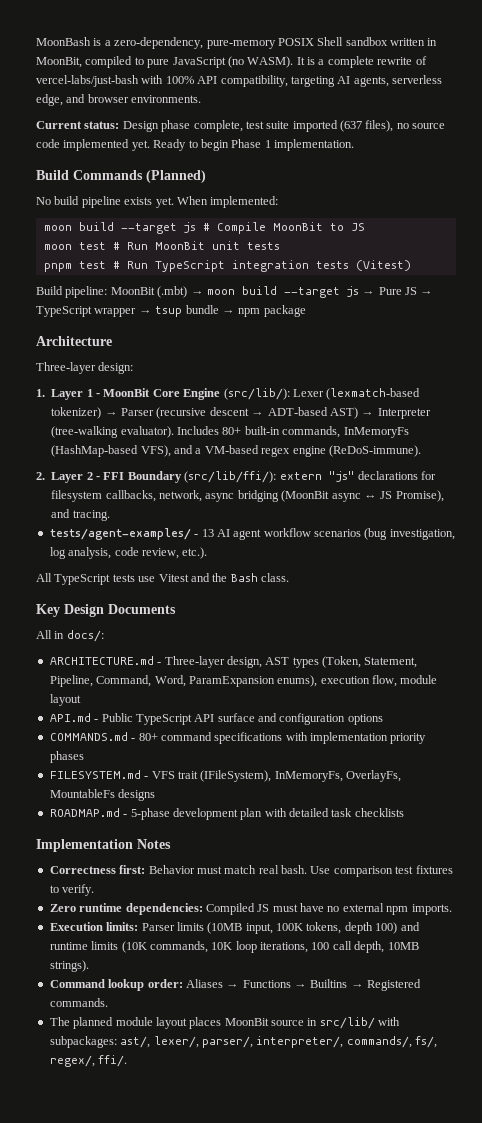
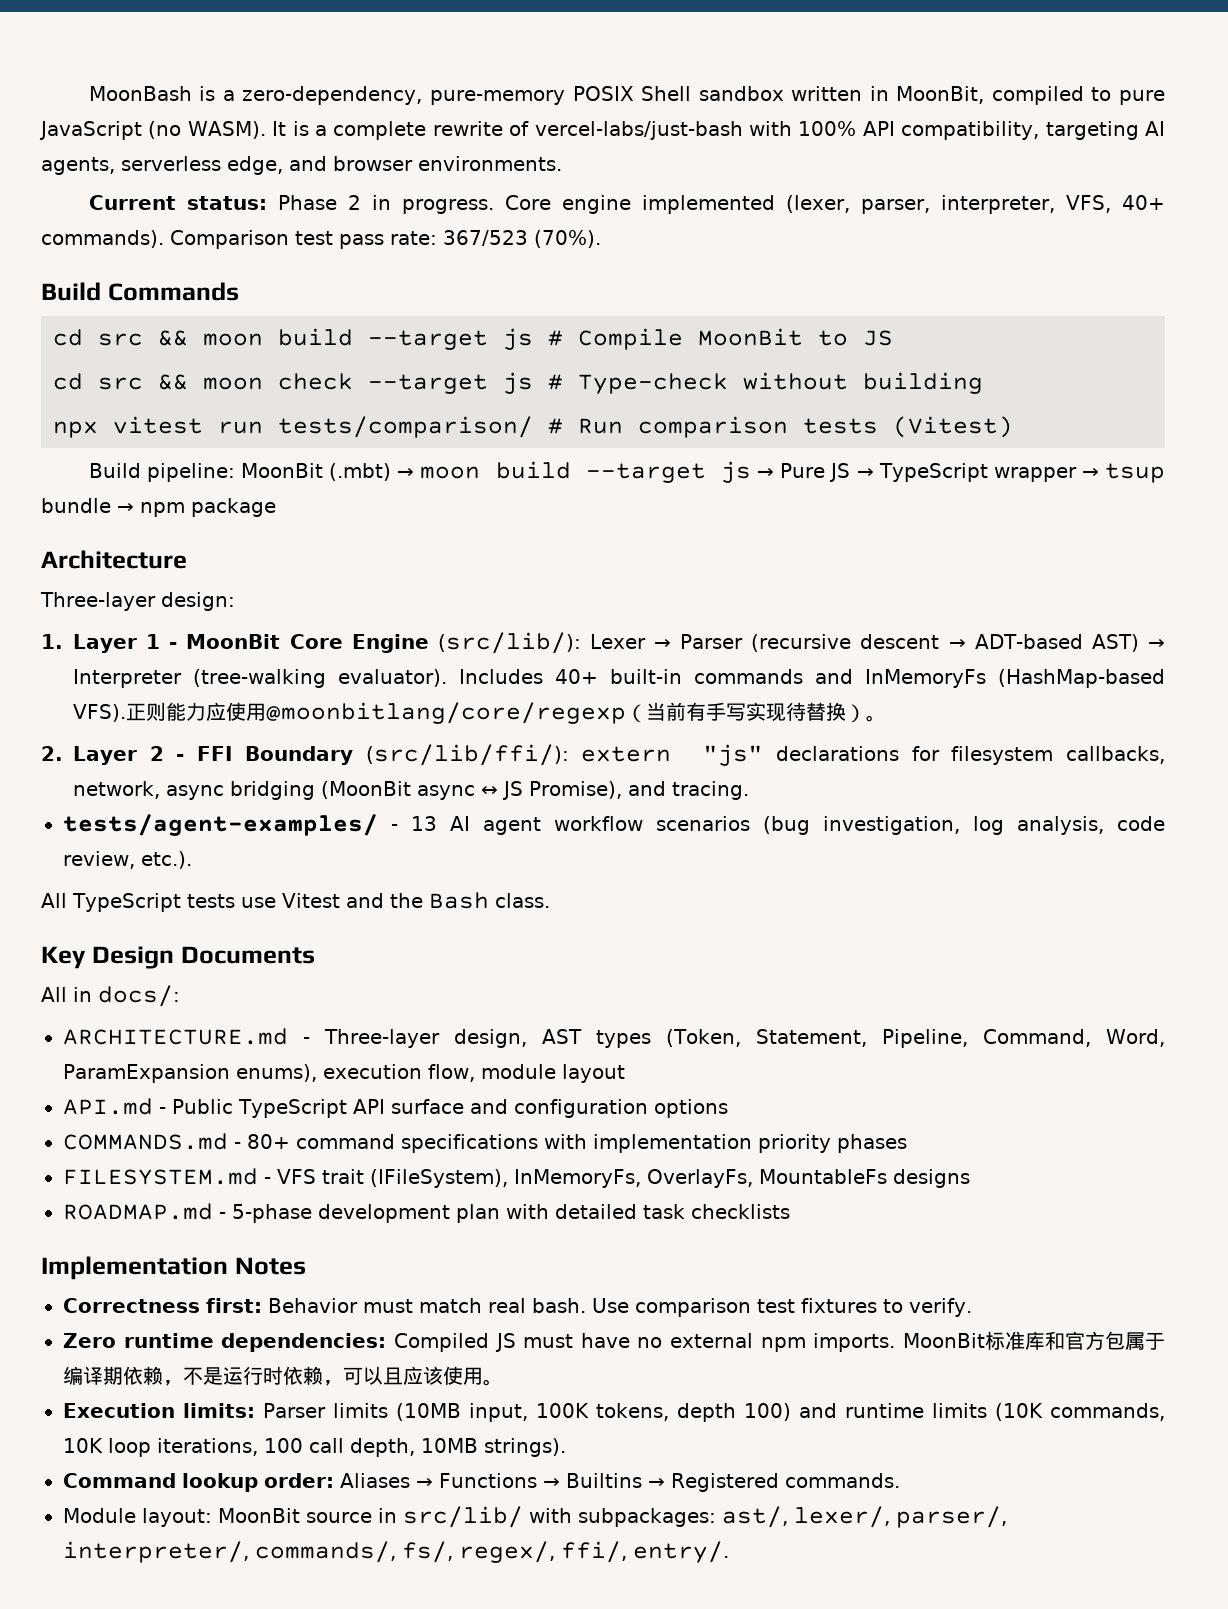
[122,120,446,132] [36,139,354,151] [36,170,206,183] [36,196,279,208] Design phase complete, test suite imported (637 files), no source code implemented yet. Ready to begin Phase 1 implementation. // Build Commands (Planned) // No build pipeline exists yet. When implemented: // -> [277,195,1166,214] [41,230,601,249] [41,282,239,301] [53,329,188,346] Phase 2 in progress. Core engine implemented (lexer, parser, interpreter, VFS, 40+ commands). Comparison test pass rate: 367/523 (70%). // Build Commands // cd src &&
[43,241,280,250] [43,260,309,272] moon test # Run MoonBit unit tests // pnpm test # Run TypeScript integration -> [53,372,983,394] [53,416,788,438] cd src && moon check --target js # Type-check without building // npx vitest run tests/comparison/ # Run comparison
[326,388,421,400] [51,407,102,419] (lexmatch-based tokenizer) -> (646, 641) none
[222,426,409,438] [51,445,421,457] 80+ built-in commands, InMemoryFs (HashMap-based VFS), and a VM-based regex engine (ReDoS-immune). -> [555,669,1165,688] [73,702,886,724] 40+ built-in commands and InMemoryFs (HashMap-based VFS).正则能力应使用@moonbitlang/core/regexp（当前有手写实现待替换）。
(452, 909) none -> [902,1331,1165,1350] [63,1366,503,1386] MoonBit标准库和官方包属于编译期依赖，不是运行时依赖，可以且应该使用。
[49,1017,222,1029] The planned module layout places -> [63,1508,212,1527] Module layout:
[98,1055,128,1067] ffi/. -> [561,1541,729,1563] ffi/, entry/.

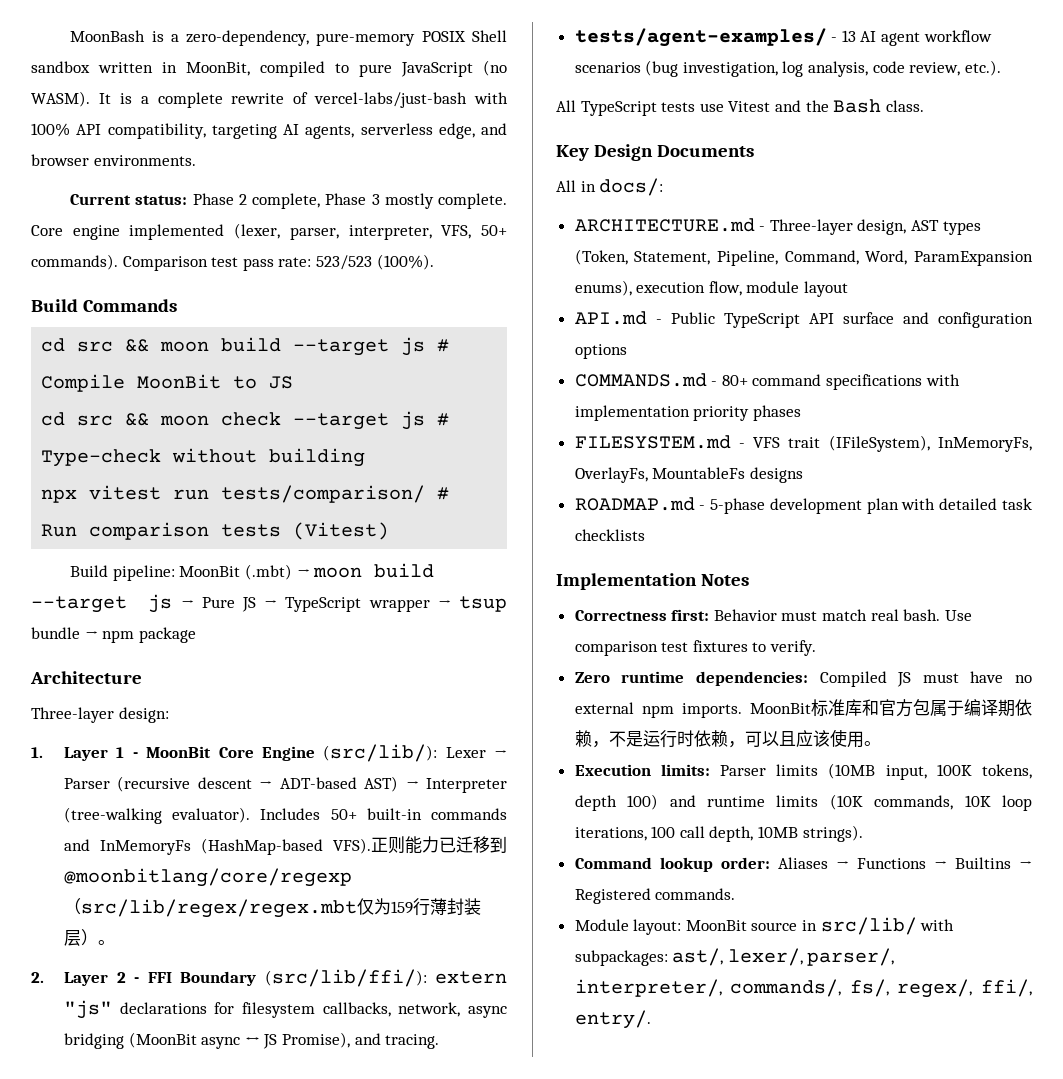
[371,195,494,214] in progress. -> [252,193,507,209] complete, Phase 3 mostly complete.
[1122,195,1166,210] 40+ -> [481,225,508,236] 50+
[443,230,601,248] 367/523 (70%). -> [315,254,434,270] 523/523 (100%).
[555,669,598,684] 40+ -> [330,809,357,820] 50+
[206,702,846,724] 应使用@moonbitlang/core/regexp（当前有手写实现待替换 -> [439,836,507,853] [63,868,352,887] [63,898,481,918] [63,930,81,946] 已迁移到@moonbitlang/core/regexp（src/lib/regex/regex.mbt仅为159行薄封装层

